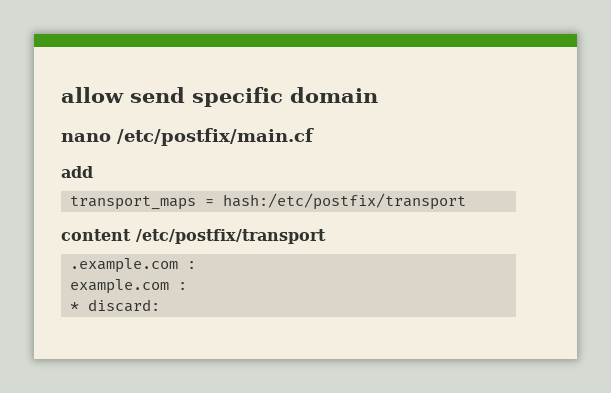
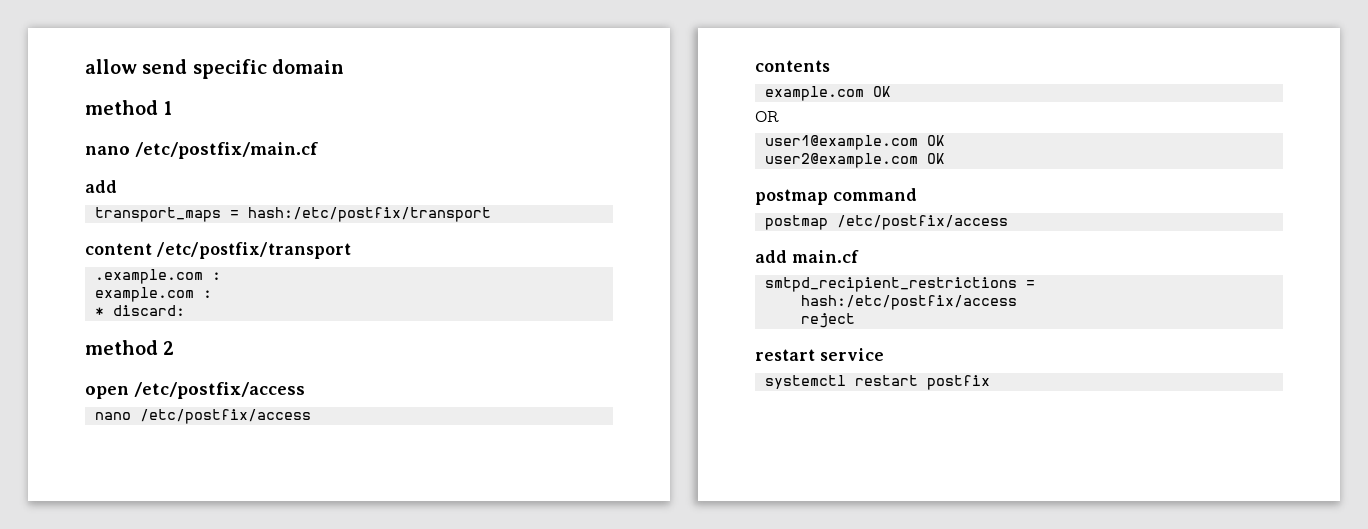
(378, 95) none -> [85,100,173,115] // method 1
(160, 305) none -> [85,340,175,355] [85,382,305,399] [94,409,311,424] [755,60,830,72] [764,86,891,101] [755,111,779,122] [764,135,945,150] [764,153,945,168] [755,188,917,205] [764,215,1008,230] [755,250,859,263] [764,277,1035,292] [800,295,1017,310] [800,313,855,328] [755,348,884,361] [764,375,990,390] // method 2 // open /etc/postfix/access // nano /etc/postfix/access // contents // example.com OK // OR // user1@example.com OK // user2@example.com OK // postmap command // postmap /etc/postfix/access // add main.cf // smtpd_recipient_restrictions = // hash:/etc/postfix/access // reject // restart service // systemctl restart postfix

